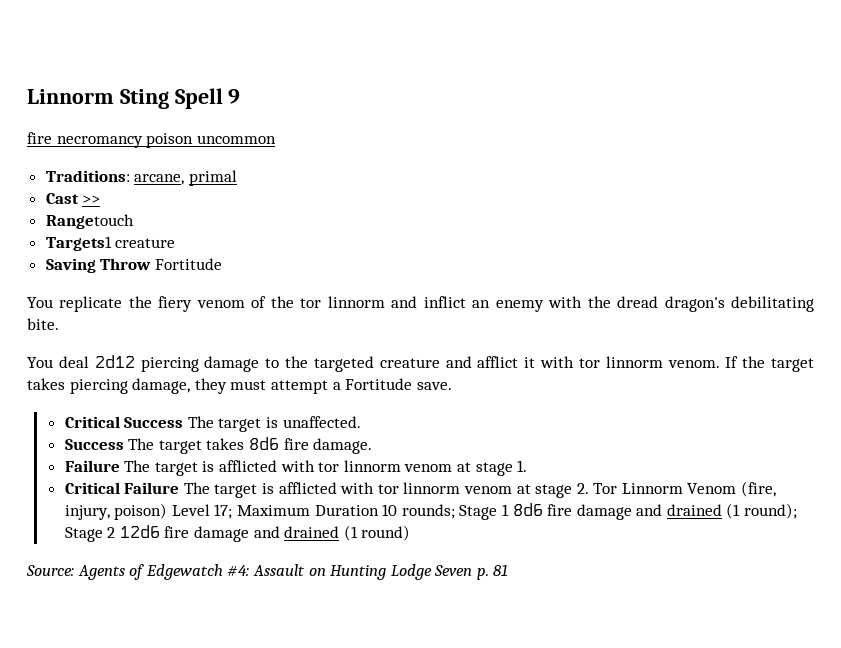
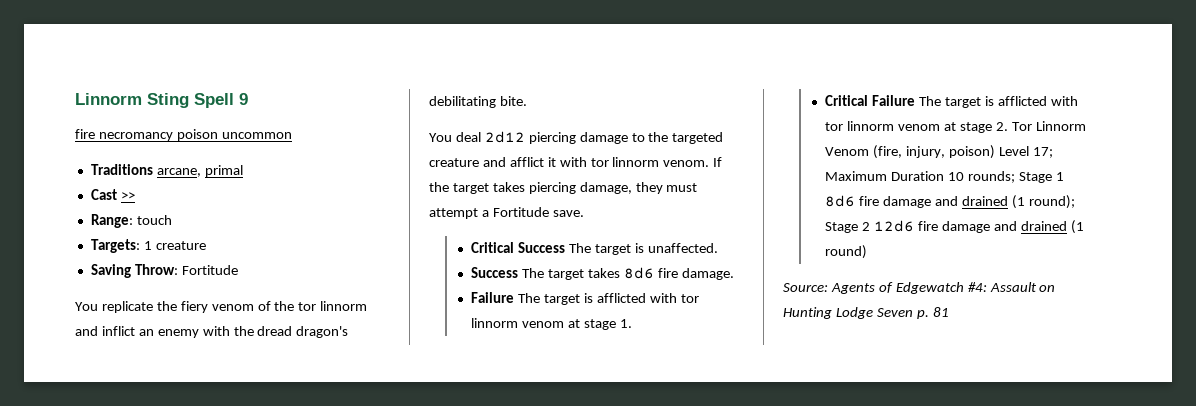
[45,170,130,182] Traditions: -> [90,164,153,175] Traditions
[45,214,134,229] [45,236,112,251] Rangetouch // Targets1 -> [90,214,172,228] [90,239,152,253] Range: touch // Targets: 1
[100,258,152,270] Throw -> [134,264,178,275] Throw:

